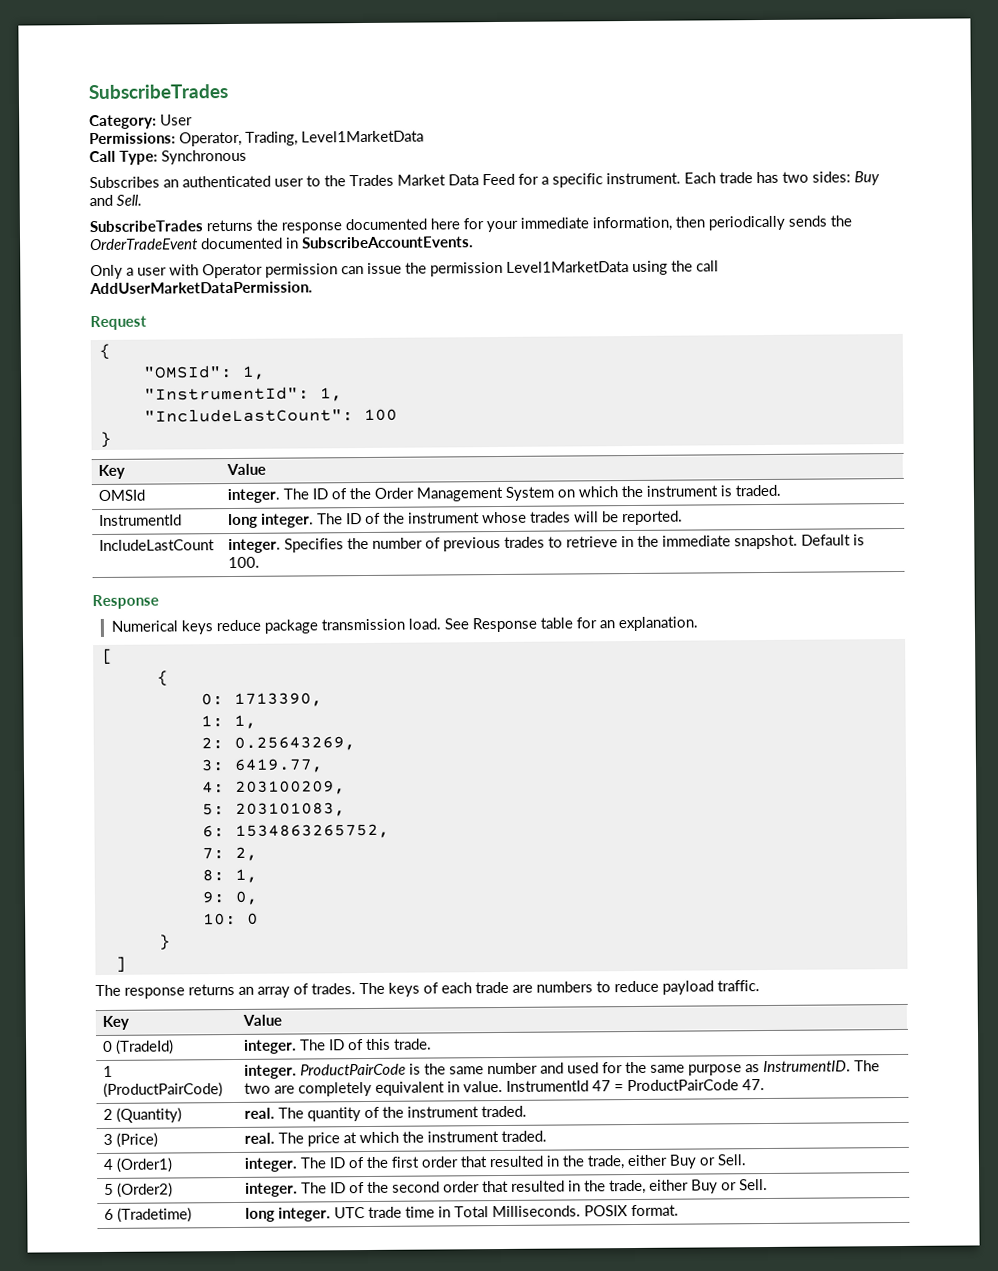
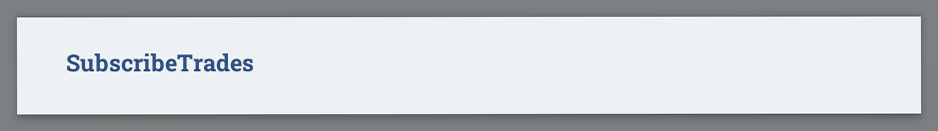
[88,84,228,100] [89,114,193,130] [89,130,424,147] [89,149,247,165] [89,171,880,189] [89,194,142,207] [89,215,852,234] [90,236,474,251] [90,260,719,280] [89,281,313,295] [90,315,147,331] [98,343,111,359] [142,364,266,380] [143,386,343,402] [143,408,398,423] [99,431,112,447] [98,464,126,479] [226,463,267,476] [98,489,146,501] [227,484,782,504] [99,514,183,526] [228,510,684,529] [99,539,216,551] [228,534,866,554] [228,556,261,569] [92,594,159,610] [110,616,698,635] [101,648,114,664] [156,670,169,686] [200,692,323,707] [200,714,257,729] [200,736,356,751] [200,758,324,773] [201,780,346,795] [201,802,346,817] [201,823,390,839] [201,846,258,861] [201,868,258,883] [201,890,259,905] [202,912,259,926] [158,934,171,950] [114,956,127,972] [95,980,760,999] [102,1015,130,1030] [242,1014,283,1026] [103,1039,175,1055] [244,1038,433,1054] [103,1065,114,1077] [103,1082,224,1098] [244,1060,881,1079] [244,1079,766,1097] [103,1107,183,1123] [244,1105,528,1122] [103,1132,159,1148] [244,1130,548,1147] [103,1157,174,1173] [244,1154,747,1172] [104,1182,174,1198] [245,1178,769,1197] [104,1207,193,1223] [245,1204,680,1222] SubscribeTrades // Category: User // Permissions: Operator, Trading, Level1MarketData // Call Type: Synchronous // Subscribes an authenticated user to the Trades Market Data Feed for a specific instrument. Each trade has two sides: Buy and Sell. // SubscribeTrades returns the response documented here for your immediate information, then periodically sends the OrderTradeEvent documented in SubscribeAccountEvents. // Only a user with Operator permission can issue the permission Level1MarketData using the call AddUserMarketDataPermission. // Request // { // "OMSId": 1, // "InstrumentId": 1, // "IncludeLastCount": 100 // } // Key | Value // OMSId | integer. The ID of the Order Management System on which the instrument is traded. // InstrumentId | long integer. The ID of the instrument whose trades will be reported. // IncludeLastCount | integer. Specifies the number of previous trades to retrieve in the immediate snapshot. Default is 100. // Response // Numerical keys reduce package transmission load. See Response table for an explanation. // [ // { // 0: 1713390, // 1: 1, // 2: 0.25643269, // 3: 6419.77, // 4: 203100209, // 5: 203101083, // 6: 1534863265752, // 7: 2, // 8: 1, // 9: 0, // 10: 0 // } // ] // The response returns an array of trades. The keys of each trade are numbers to reduce payload traffic. // Key | Value // 0 (TradeId) | integer. The ID of this trade. // 1 (ProductPairCode) | integer. ProductPairCode is the same number and used for the same purpose as InstrumentID. The two are completely equivalent in value. InstrumentId 47 = ProductPairCode 47. // 2 (Quantity) | real. The quantity of the instrument traded. // 3 (Price) | real. The price at which the instrument traded. // 4 (Order1) | integer. The ID of the first order that resulted in the trade, either Buy or Sell. // 5 (Order2) | integer. The ID of the second order that resulted in the trade, either Buy or Sell. // 6 (Tradetime) | long integer. UTC trade time in Total Milliseconds. POSIX format. -> [65,53,255,73] SubscribeTrades

